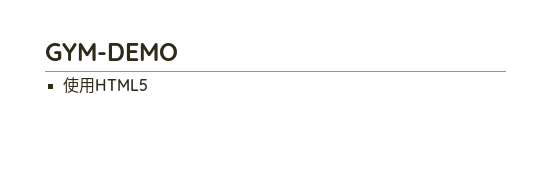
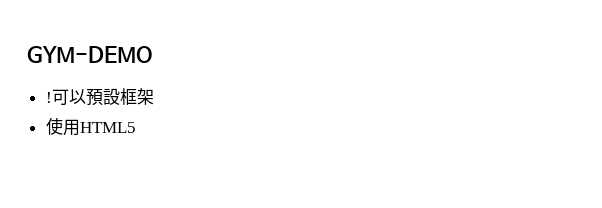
(178, 52) none -> [45,88,154,106] // !可以預設框架

